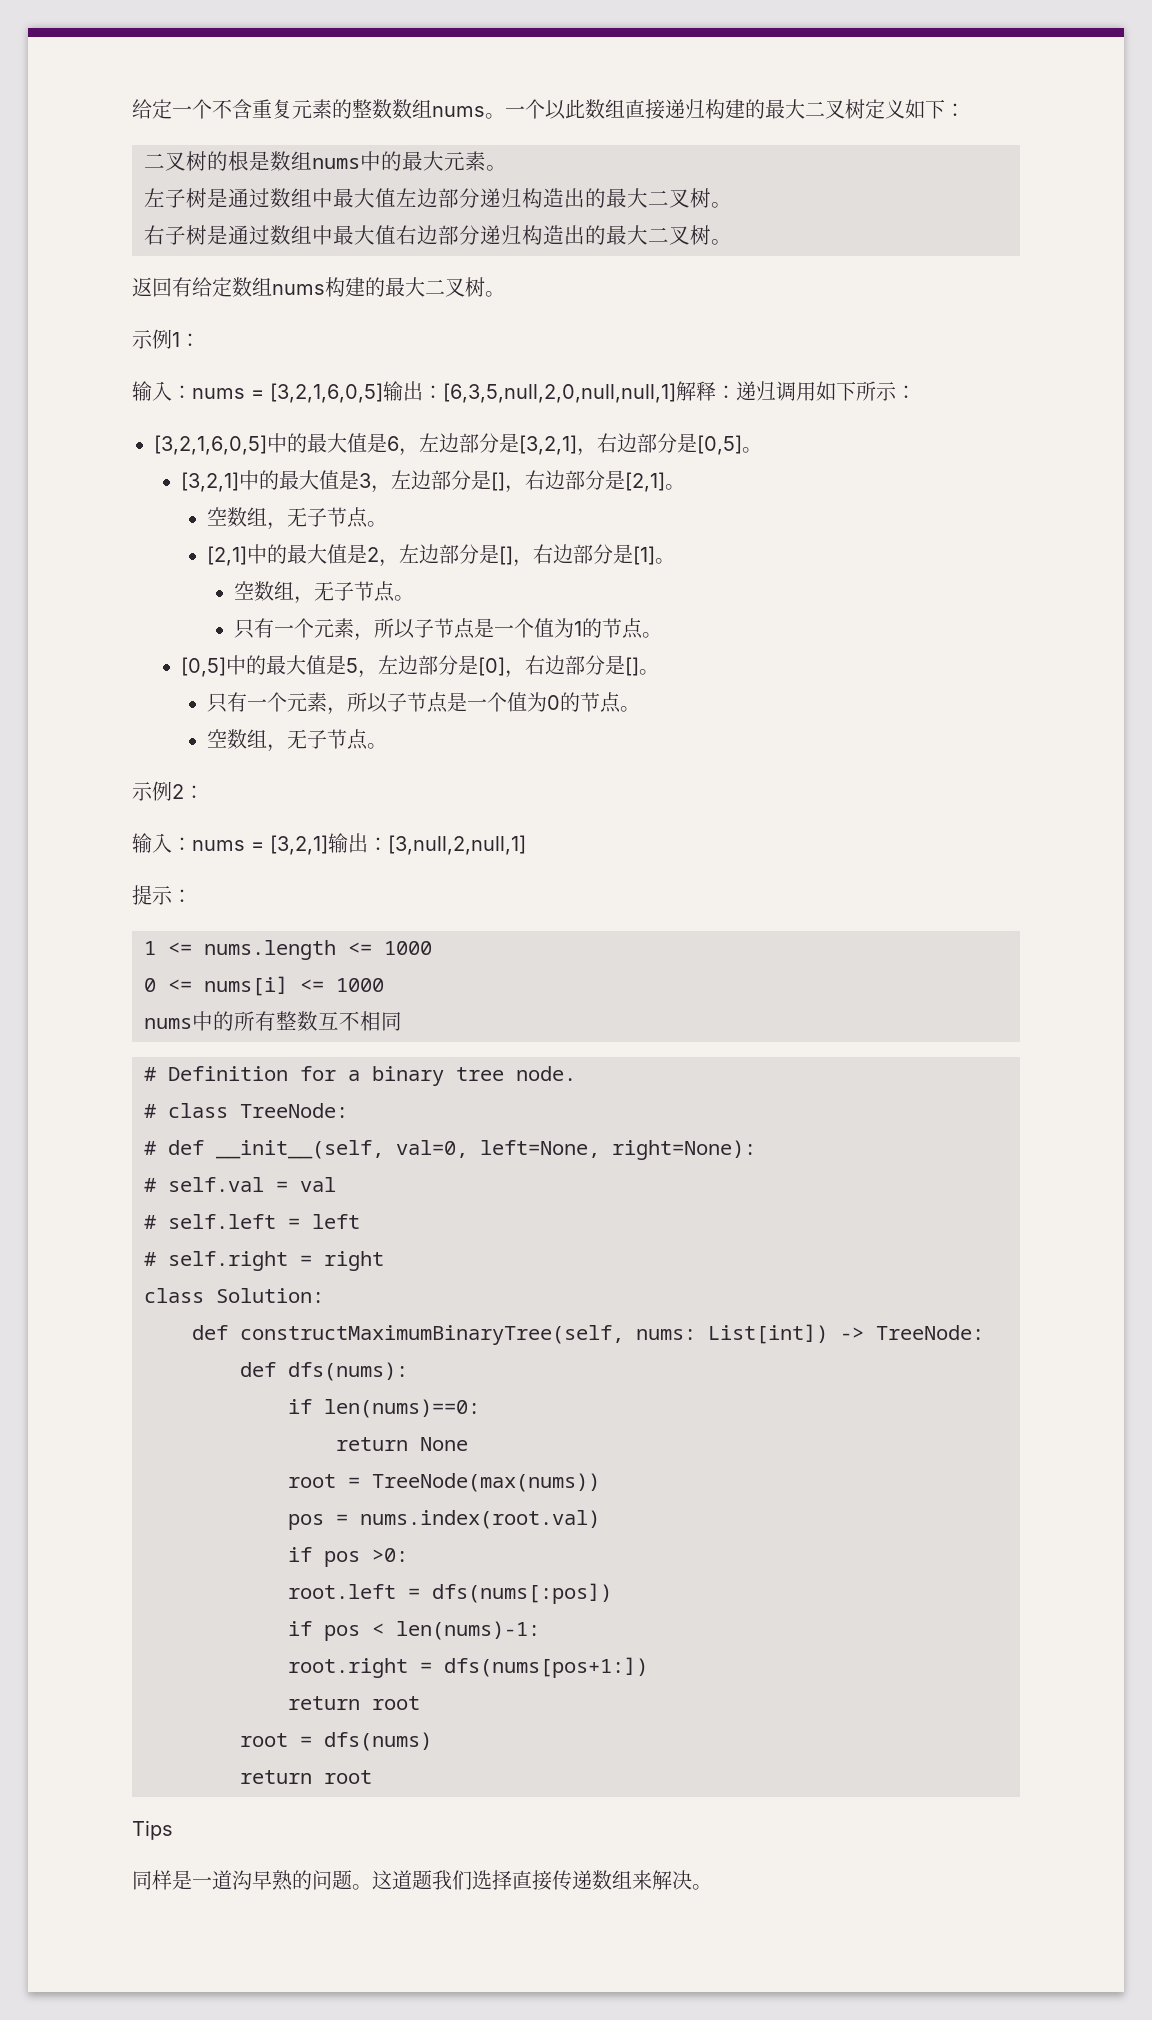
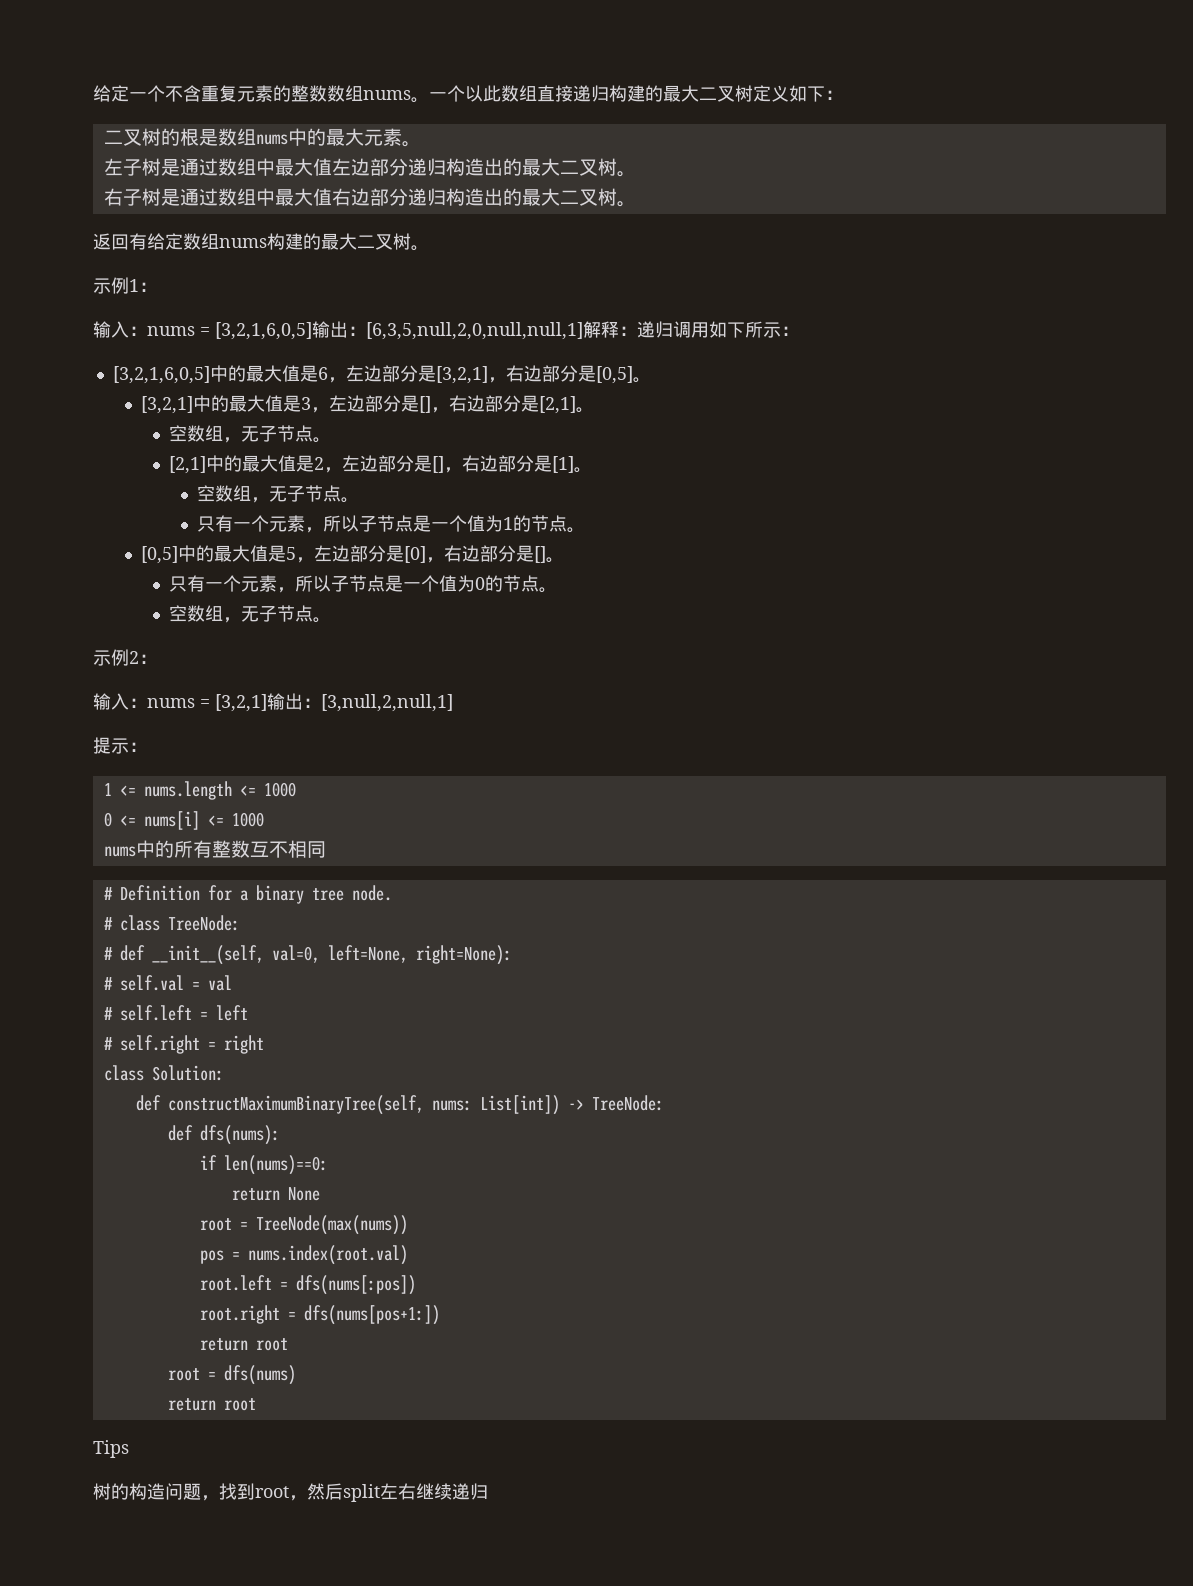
[288,1547,408,1567] // if pos >0: -> (408, 1255) none
[288,1621,540,1641] // if pos < len(nums)-1: -> (416, 1285) none
[132,1870,712,1891] 同样是一道沟早熟的问题。这道题我们选择直接传递数组来解决。 -> [93,1483,488,1502] 树的构造问题，找到root，然后split左右继续递归

